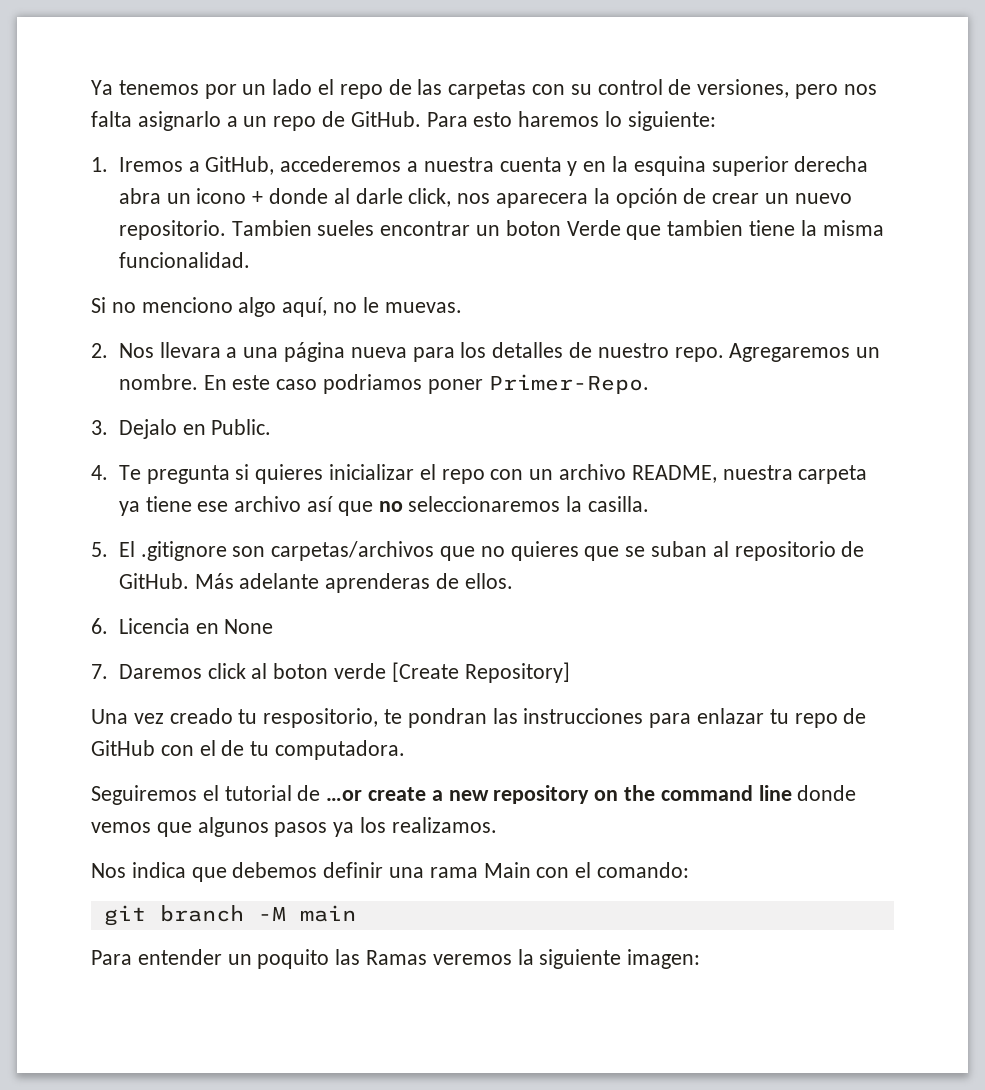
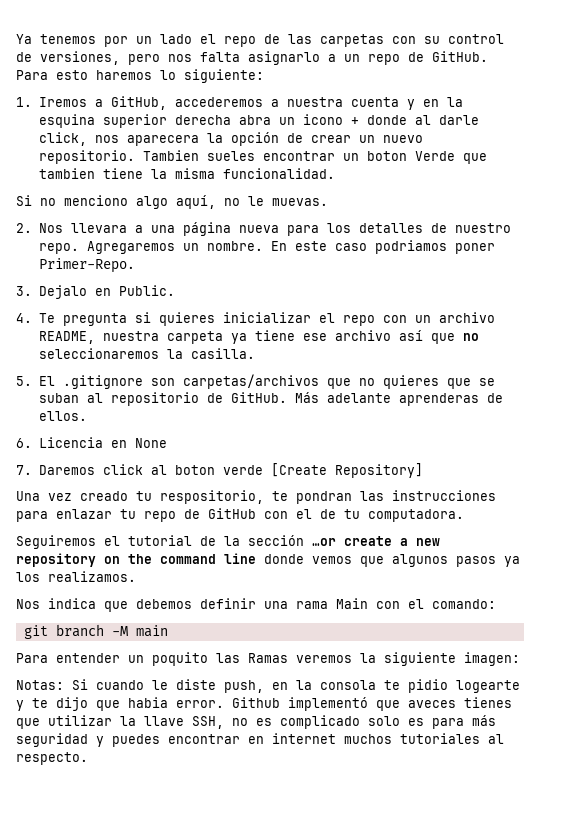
(321, 793) none -> [224,535,304,546] la sección
(701, 959) none -> [16,679,520,693] [16,697,512,711] [16,715,496,729] [16,733,504,747] [16,752,88,765] // Notas: Si cuando le diste push, en la consola te pidio logearte y te dijo que habia error. Github implementó que aveces tienes que utilizar la llave SSH, no es complicado solo es para más seguridad y puedes encontrar en internet muchos tutoriales al respecto.

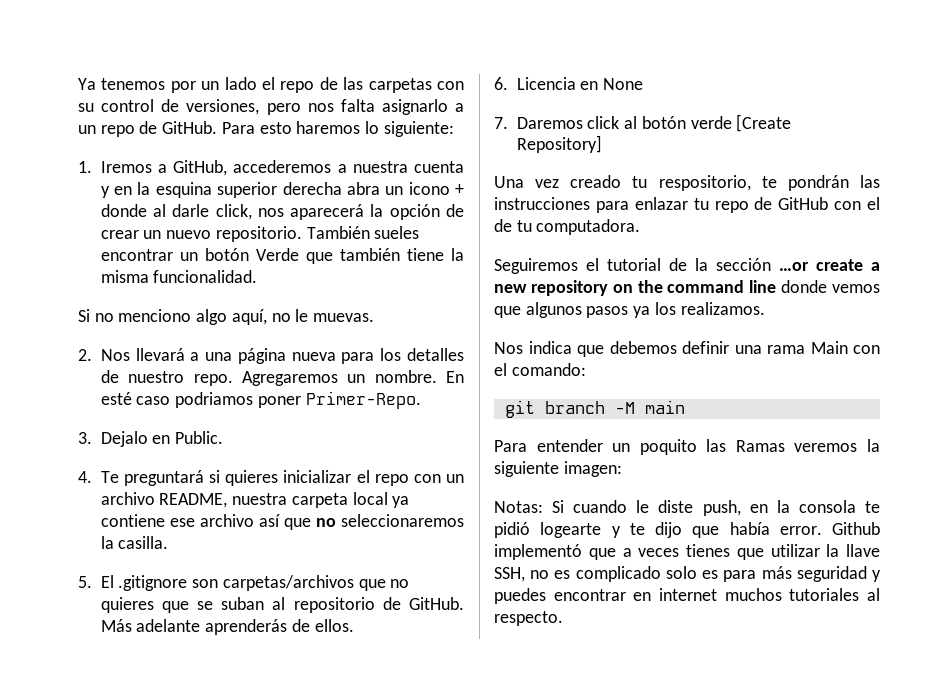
[127,135,200,146] aparecera -> [290,204,365,220] aparecerá
[143,150,200,161] Tambien -> [306,226,370,239] También
[367,151,408,161] boton -> [204,248,249,261] botón
[39,168,96,179] tambien -> [339,248,400,261] también
[71,223,128,233] llevara -> [135,348,185,361] llevará
[295,241,328,251] este -> [100,392,132,405] esté
[63,313,128,326] pregunta -> [123,470,204,486] preguntará
[231,330,296,344] ya tiene -> [352,492,410,508] [100,514,165,527] local ya contiene
[399,393,480,406] aprenderas -> [205,619,288,635] aprenderás
[175,465,216,475] boton -> [641,116,686,129] botón
[296,491,352,504] pondran -> [787,175,849,191] pondrán
[408,679,448,693] pidio -> [494,522,530,538] pidió
[128,697,168,708] habia -> [729,522,770,535] había
[408,700,456,708] aveces -> [622,548,680,557] a veces

